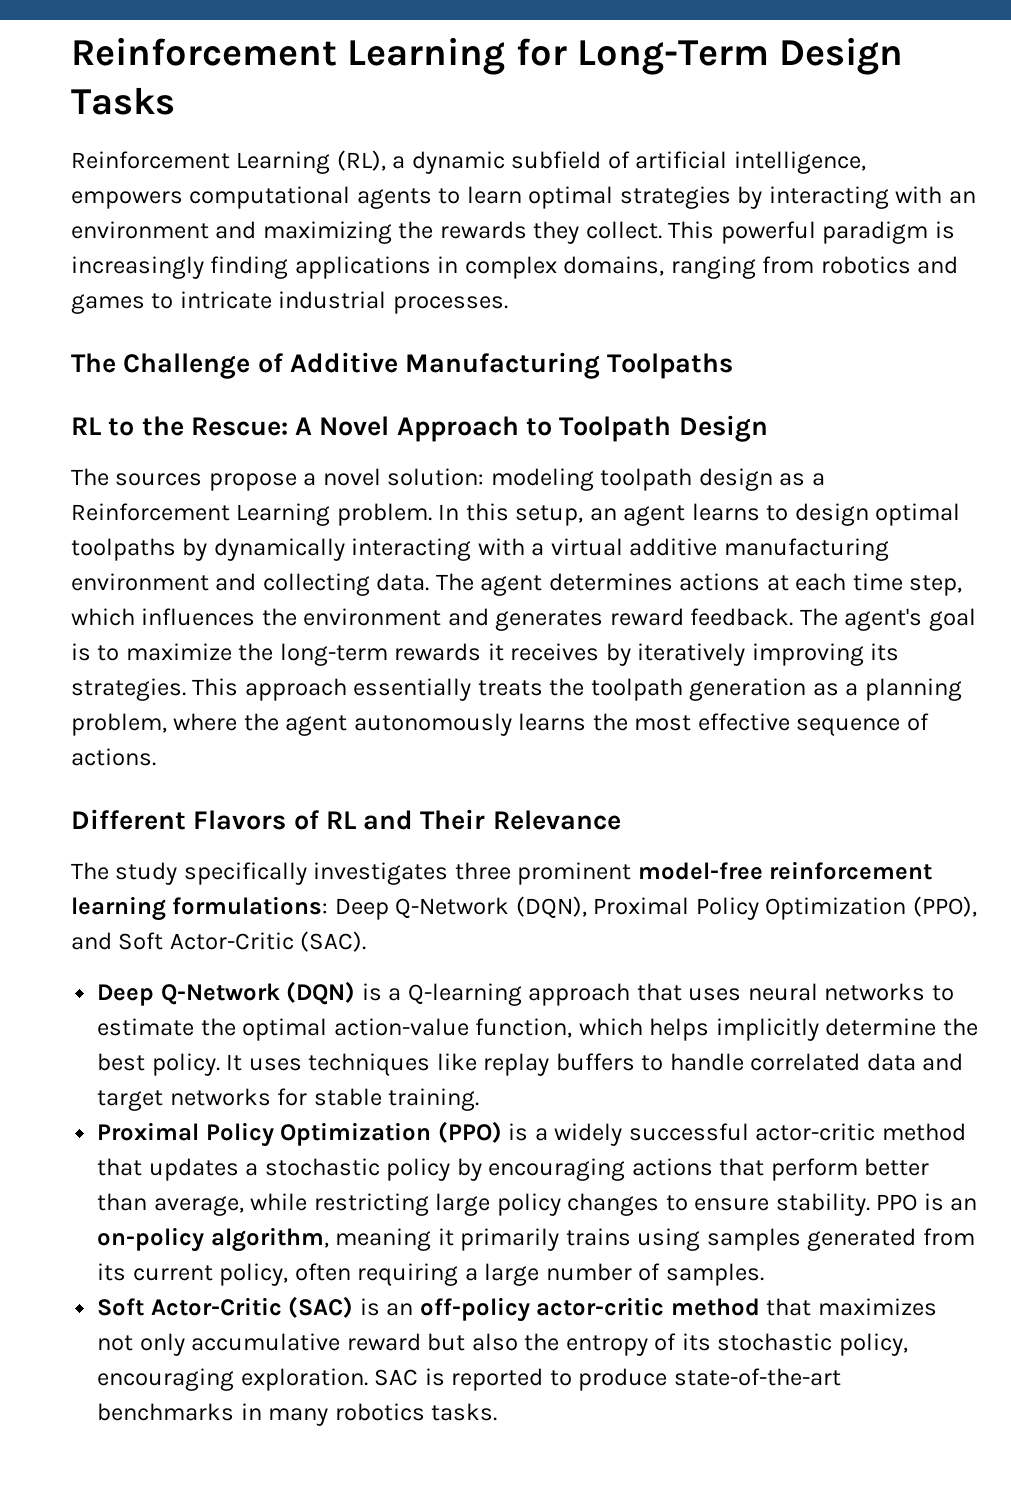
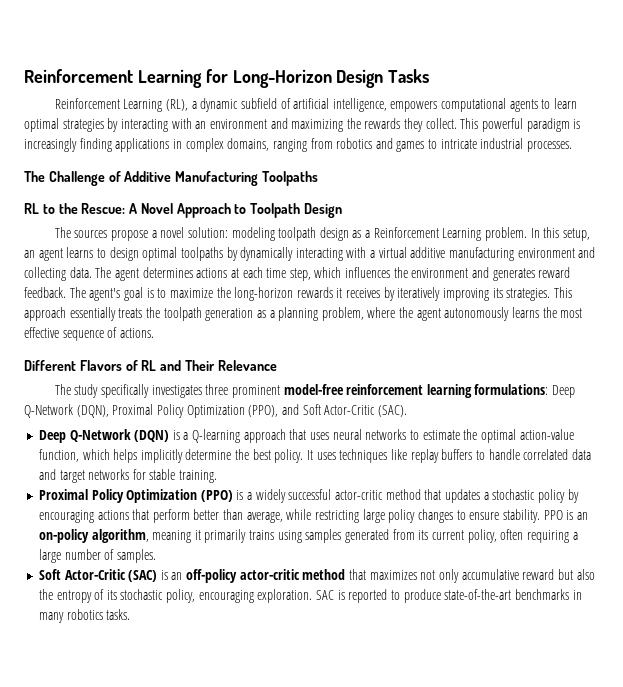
[576,40,769,75] Long-Term -> [232,69,332,88] Long-Horizon
[279,643,388,666] long-term -> [234,287,294,301] long-horizon

